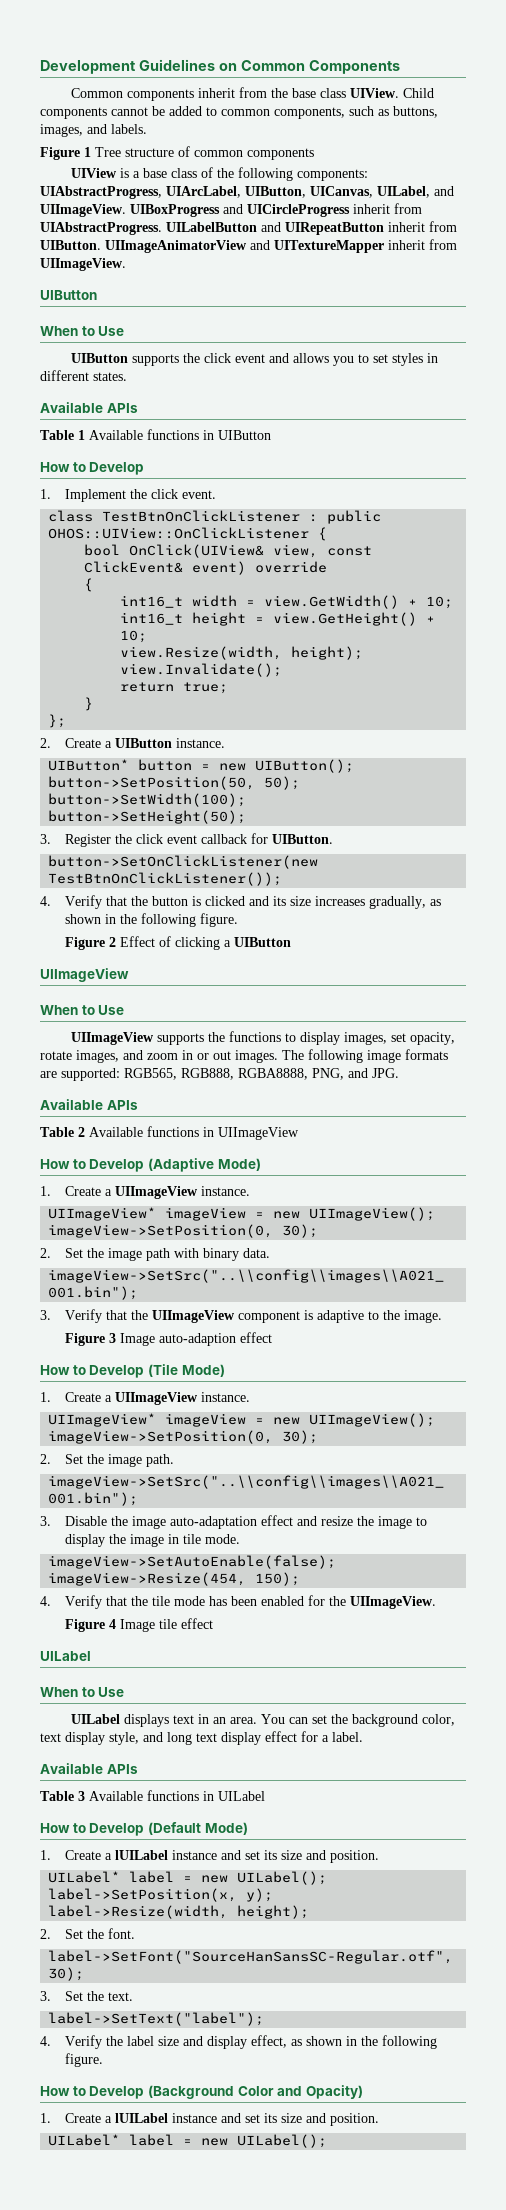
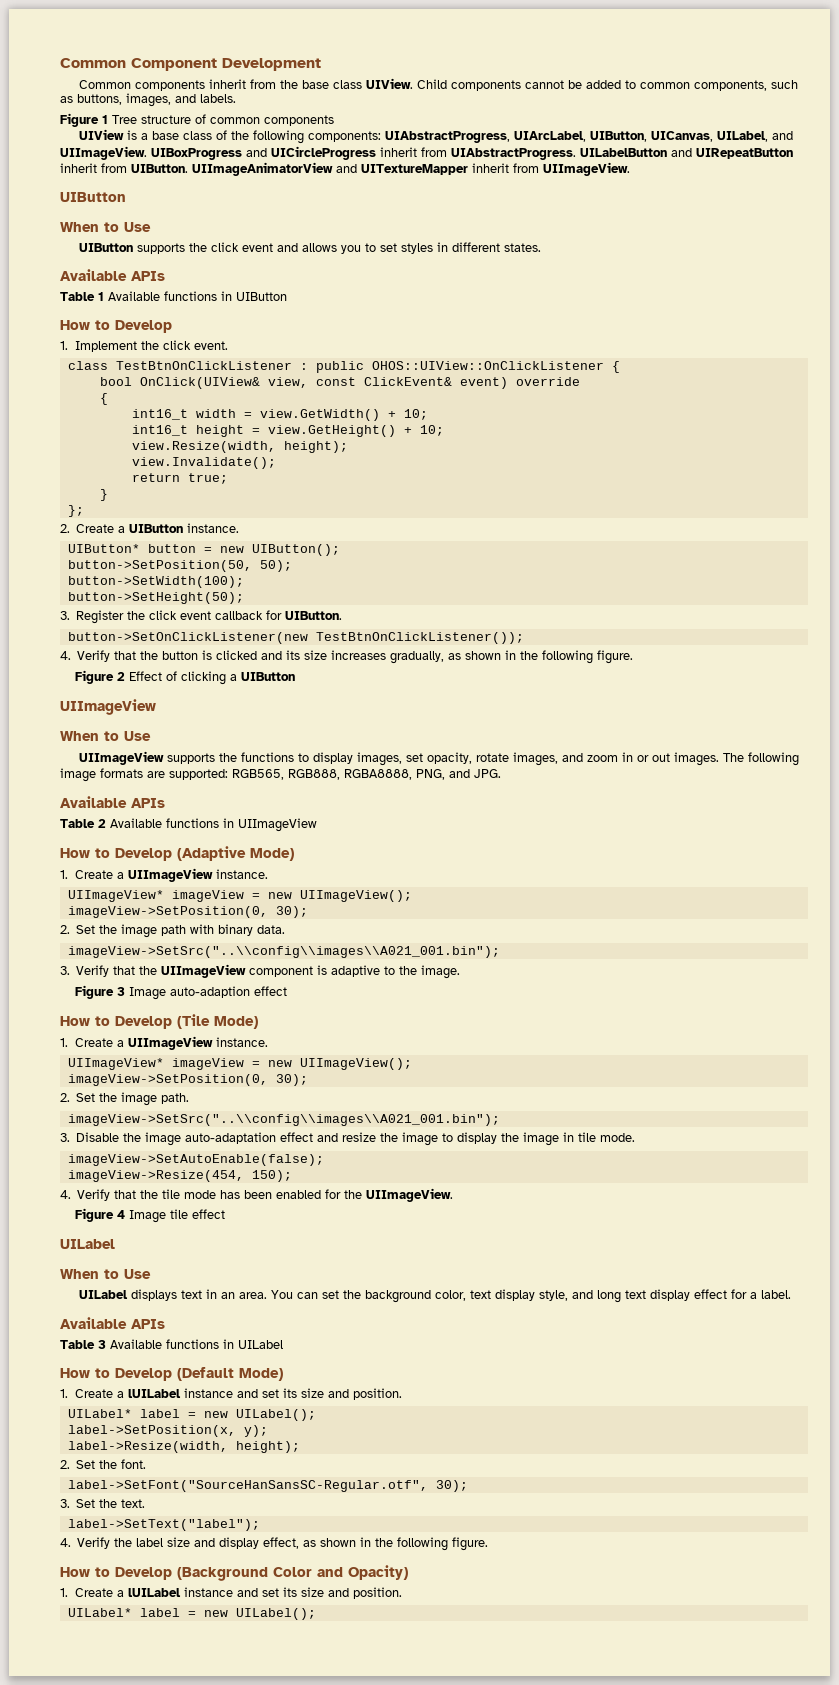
(40, 67) none -> [60,58,217,71] Common Component
[138,59,400,74] Guidelines on Common Components -> (321, 64) none

